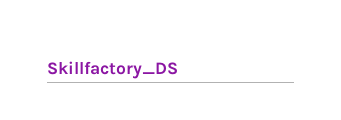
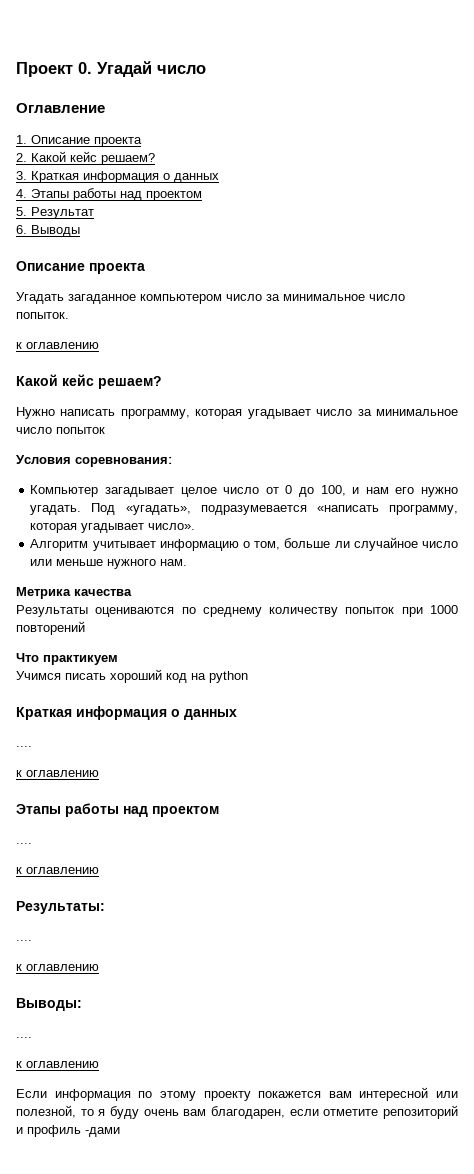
[47,61,178,79] Skillfactory_DS -> [16,61,206,77] [16,103,105,113] [16,135,142,147] [16,151,155,165] [16,171,219,183] [16,188,202,201] [16,207,94,219] [16,225,80,237] [16,261,145,274] [16,292,405,304] [16,312,69,319] [16,342,99,349] [16,374,162,389] [16,407,458,419] [16,427,105,434] [16,455,172,467] [30,485,459,497] [30,503,458,515] [30,523,196,533] [30,537,458,551] [30,559,188,569] [16,587,132,599] [16,605,458,617] [16,621,85,635] [16,653,118,665] [16,669,248,683] [16,706,237,720] [16,746,32,747] [16,770,99,777] [16,803,219,817] [16,843,32,844] [16,867,99,874] [16,901,105,914] [16,940,32,941] [16,964,99,971] [16,998,82,1011] [16,1037,32,1038] [16,1061,99,1068] [16,1087,458,1101] [16,1105,459,1119] [16,1125,120,1137] Проект 0. Угадай число // Оглавление // 1. Описание проекта // 2. Какой кейс решаем? // 3. Краткая информация о данных // 4. Этапы работы над проектом // 5. Результат // 6. Выводы // Описание проекта // Угадать загаданное компьютером число за минимальное число попыток. // к оглавлению // Какой кейс решаем? // Нужно написать программу, которая угадывает число за минимальное число попыток // Условия соревнования: // Компьютер загадывает целое число от 0 до 100, и нам его нужно угадать. Под «угадать», подразумевается «написать программу, которая угадывает число». // Алгоритм учитывает информацию о том, больше ли случайное число или меньше нужного нам. // Метрика качества // Результаты оцениваются по среднему количеству попыток при 1000 повторений // Что практикуем // Учимся писать хороший код на python // Краткая информация о данных // .... // к оглавлению // Этапы работы над проектом // .... // к оглавлению // Результаты: // .... // к оглавлению // Выводы: // .... // к оглавлению // Если информация по этому проекту покажется вам интересной или полезной, то я буду очень вам благодарен, если отметите репозиторий и профиль -дами

